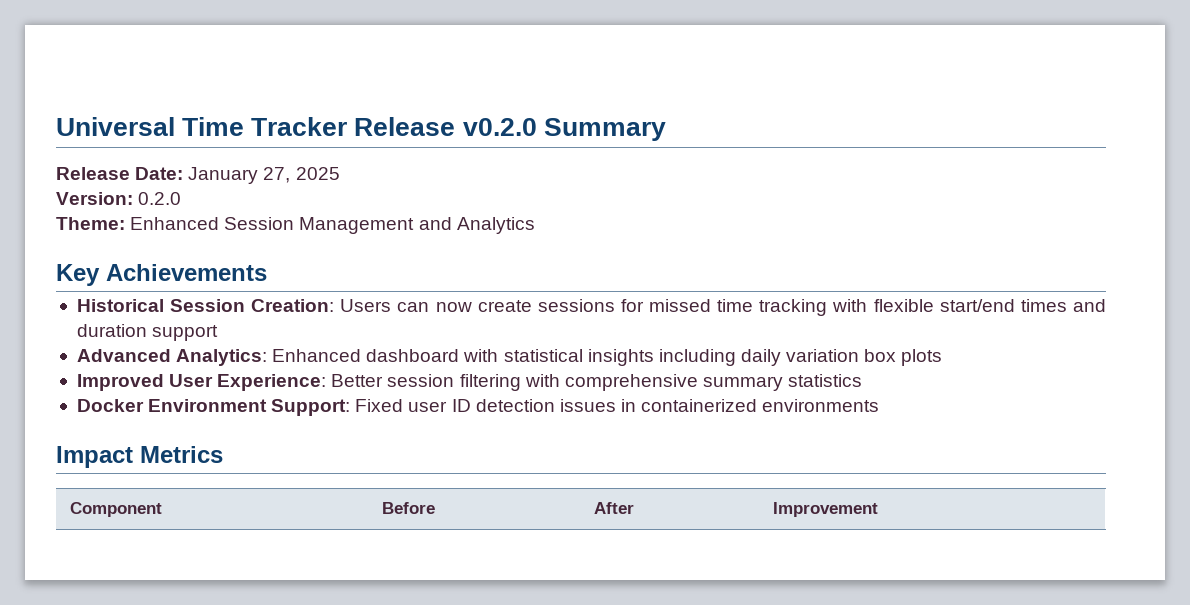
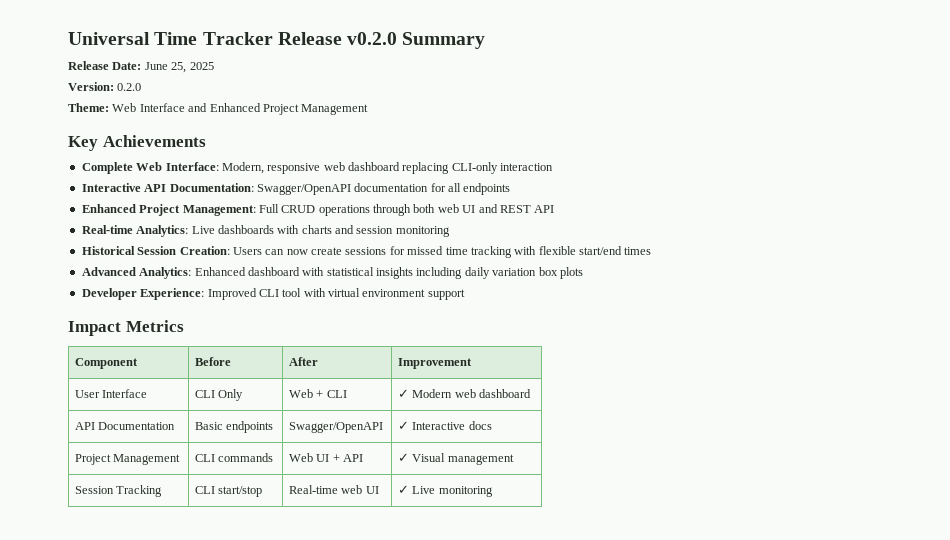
[188,167,291,184] January 27, -> [144,62,187,73] June 25,
[130,217,535,234] Enhanced Session Management and Analytics -> [112,103,369,115] Web Interface and Enhanced Project Management
(267, 272) none -> [81,162,554,174] [81,183,511,195] [81,204,555,216] [81,225,450,237] // Complete Web Interface: Modern, responsive web dashboard replacing CLI-only interaction // Interactive API Documentation: Swagger/OpenAPI documentation for all endpoints // Enhanced Project Management: Full CRUD operations through both web UI and REST API // Real-time Analytics: Live dashboards with charts and session monitoring
[1073,299,1106,312] [76,324,219,341] and duration support -> (652, 251) none
[76,374,863,391] [76,399,880,416] Improved User Experience: Better session filtering with comprehensive summary statistics // Docker Environment Support: Fixed user ID detection issues in containerized environments -> [81,288,465,300] Developer Experience: Improved CLI tool with virtual environment support
(879, 509) none -> [74,389,148,398] [194,389,244,401] [288,389,347,398] [397,389,532,398] [74,422,176,430] [194,421,274,433] [288,422,383,433] [397,421,492,430] [74,454,181,465] [194,453,274,462] [288,453,364,462] [397,453,514,465] [74,485,163,497] [194,486,263,497] [288,485,379,494] [397,485,493,497] // User Interface | CLI Only | Web + CLI | ✓ Modern web dashboard // API Documentation | Basic endpoints | Swagger/OpenAPI | ✓ Interactive docs // Project Management | CLI commands | Web UI + API | ✓ Visual management // Session Tracking | CLI start/stop | Real-time web UI | ✓ Live monitoring

